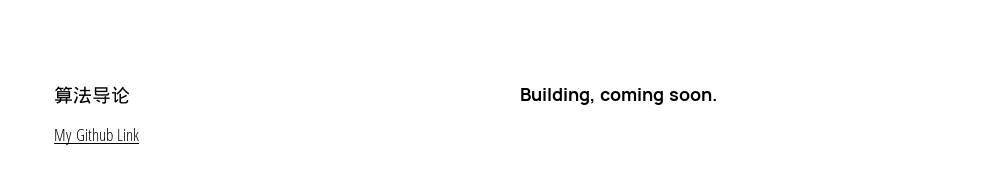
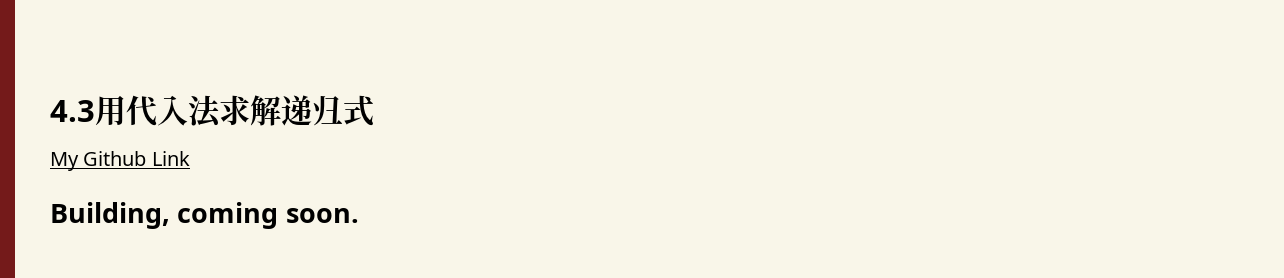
[54,86,130,104] 算法导论 -> [50,95,374,128] 4.3用代入法求解递归式

